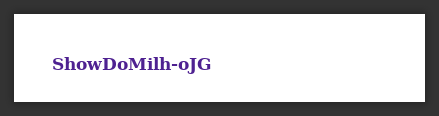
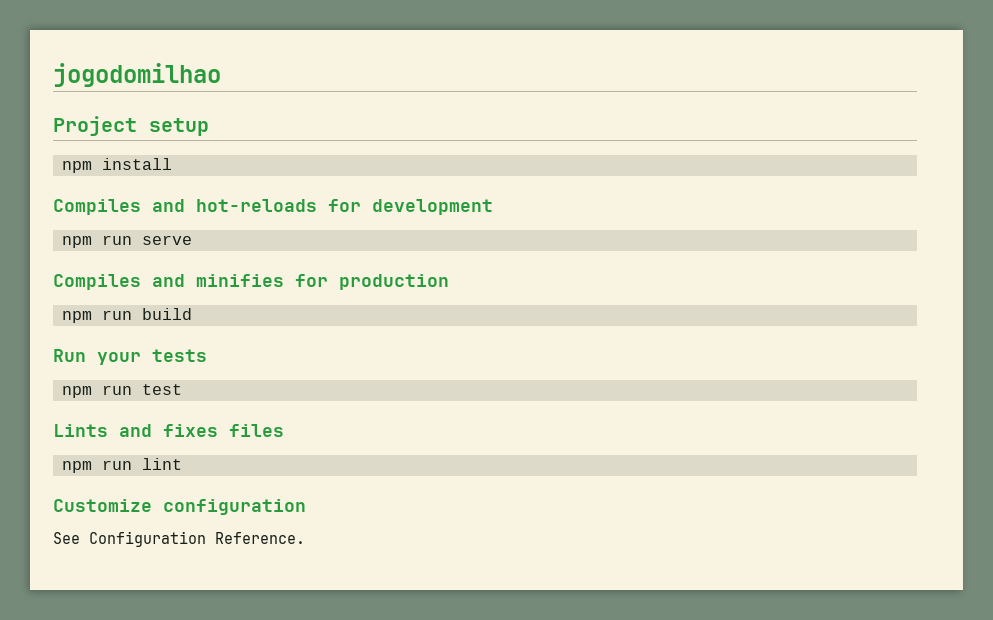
[52,57,212,74] ShowDoMilh-oJG -> [53,63,221,87] [53,116,209,136] [62,158,172,173] [53,199,493,215] [62,235,192,248] [53,274,449,290] [62,308,192,323] [53,349,207,365] [62,384,182,398] [53,424,284,437] [62,458,182,473] [53,499,306,515] [53,531,305,547] jogodomilhao // Project setup // npm install // Compiles and hot-reloads for development // npm run serve // Compiles and minifies for production // npm run build // Run your tests // npm run test // Lints and fixes files // npm run lint // Customize configuration // See Configuration Reference.

